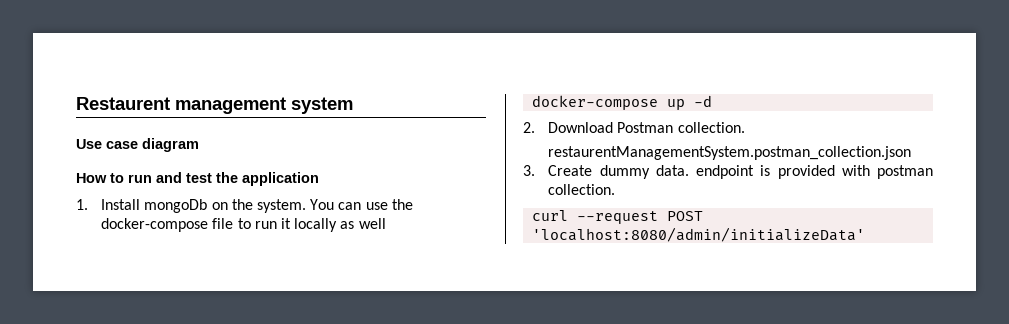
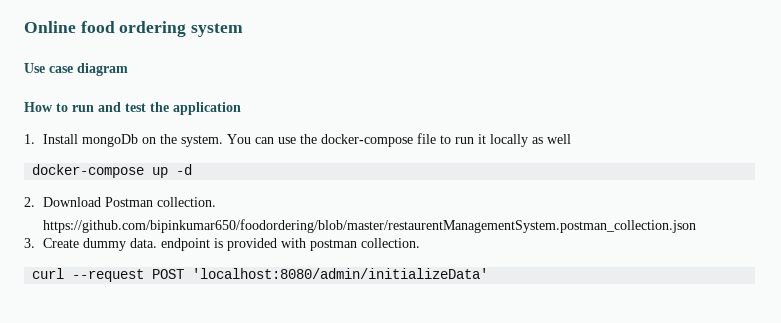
[76,97,286,114] Restaurent management -> [24,21,187,37] Online food ordering
[548,146,912,160] restaurentManagementSystem.postman_collection.json -> [42,219,696,233] https://github.com/bipinkumar650/foodordering/blob/master/restaurentManagementSystem.postman_collection.json

